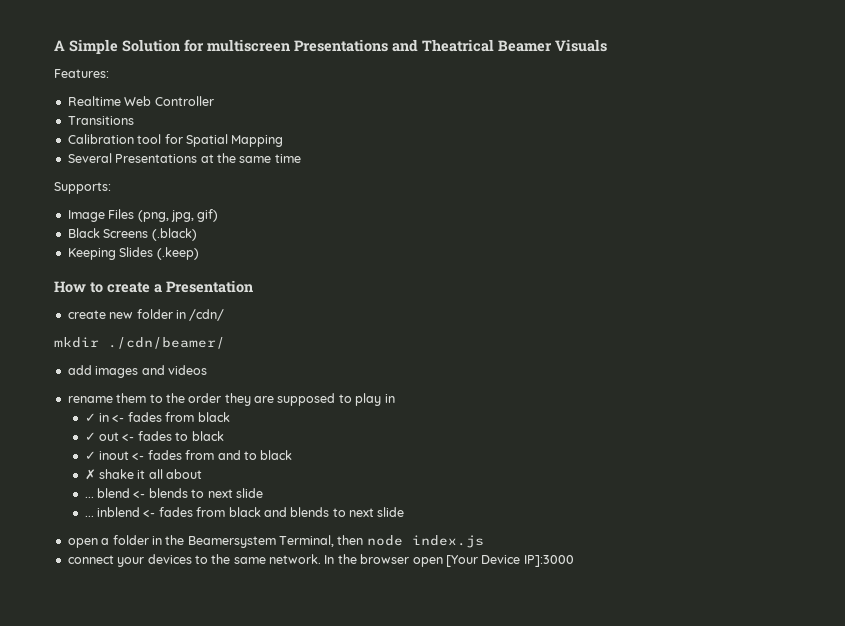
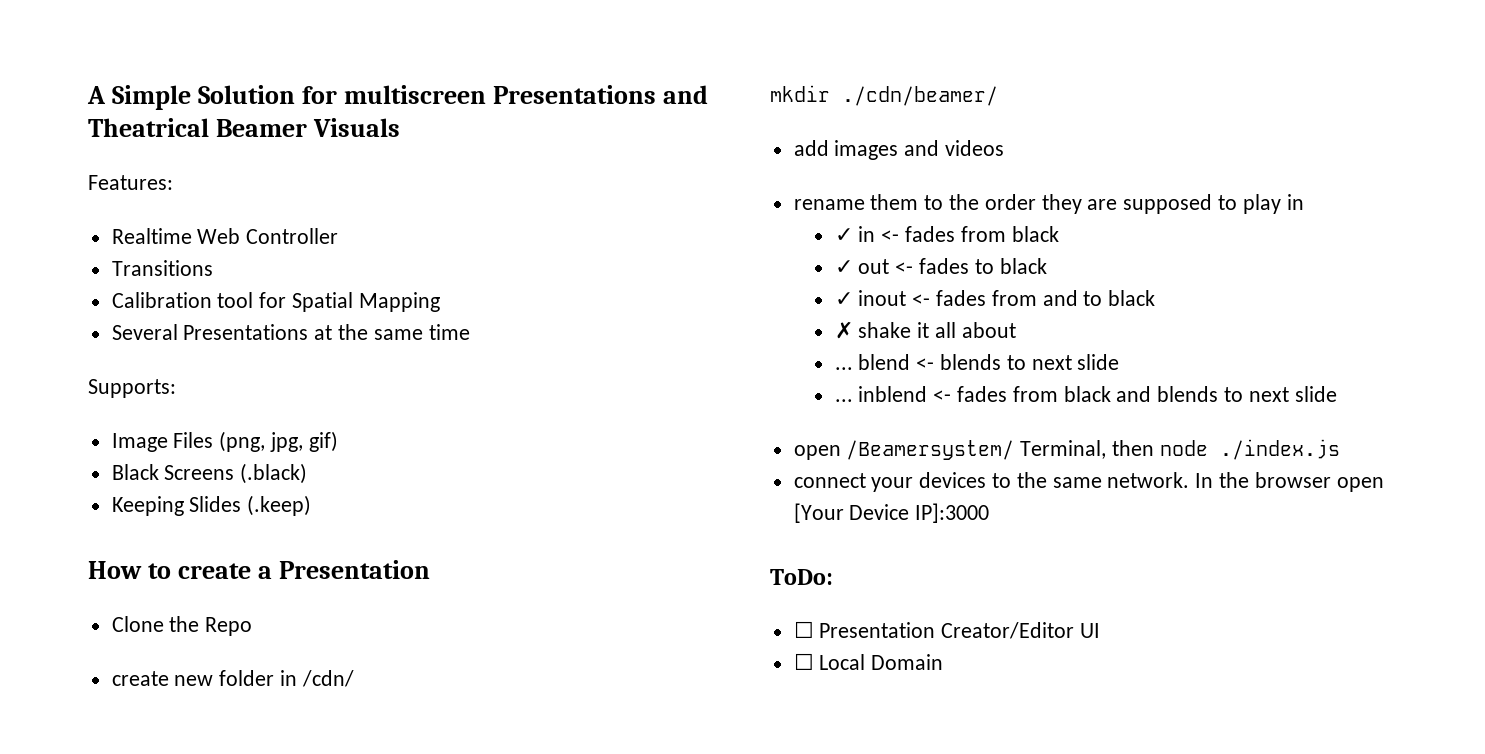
(253, 286) none -> [111,616,253,636] // Clone the Repo
[101,535,276,548] a folder in the Beamersystem -> [846,440,1015,460] /Beamersystem/
[411,535,484,548] index.js -> [1219,439,1340,460] ./index.js
(574, 561) none -> [770,569,833,585] [793,621,1101,639] [793,653,944,670] // ToDo: // ☐ Presentation Creator/Editor UI // ☐ Local Domain

